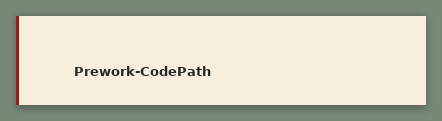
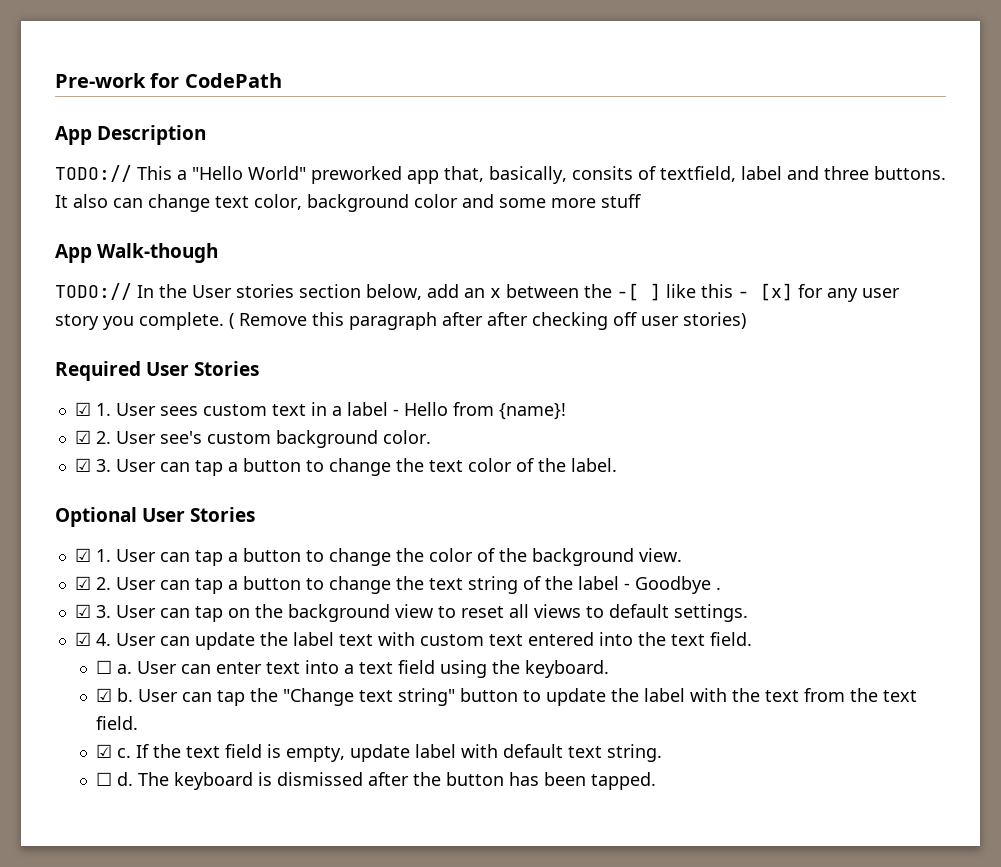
[74,66,211,76] Prework-CodePath -> [55,73,282,88] [55,125,207,145] [55,165,946,184] [55,194,641,212] [55,243,219,263] [55,283,900,302] [55,312,746,330] [55,361,260,381] [74,402,566,420] [74,430,431,448] [74,458,617,476] [55,507,256,527] [74,548,682,566] [74,576,721,594] [74,604,748,622] [74,632,752,650] [96,660,610,678] [96,688,918,706] [96,716,139,730] [96,744,663,762] [96,772,657,790] Pre-work for CodePath // App Description // TODO:// This a "Hello World" preworked app that, basically, consits of textfield, label and three buttons. It also can change text color, background color and some more stuff // App Walk-though // TODO:// In the User stories section below, add an x between the -[ ] like this - [x] for any user story you complete. ( Remove this paragraph after after checking off user stories) // Required User Stories // ☑ 1. User sees custom text in a label - Hello from {name}! // ☑ 2. User see's custom background color. // ☑ 3. User can tap a button to change the text color of the label. // Optional User Stories // ☑ 1. User can tap a button to change the color of the background view. // ☑ 2. User can tap a button to change the text string of the label - Goodbye . // ☑ 3. User can tap on the background view to reset all views to default settings. // ☑ 4. User can update the label text with custom text entered into the text field. // ☐ a. User can enter text into a text field using the keyboard. // ☑ b. User can tap the "Change text string" button to update the label with the text from the text field. // ☑ c. If the text field is empty, update label with default text string. // ☐ d. The keyboard is dismissed after the button has been tapped.

